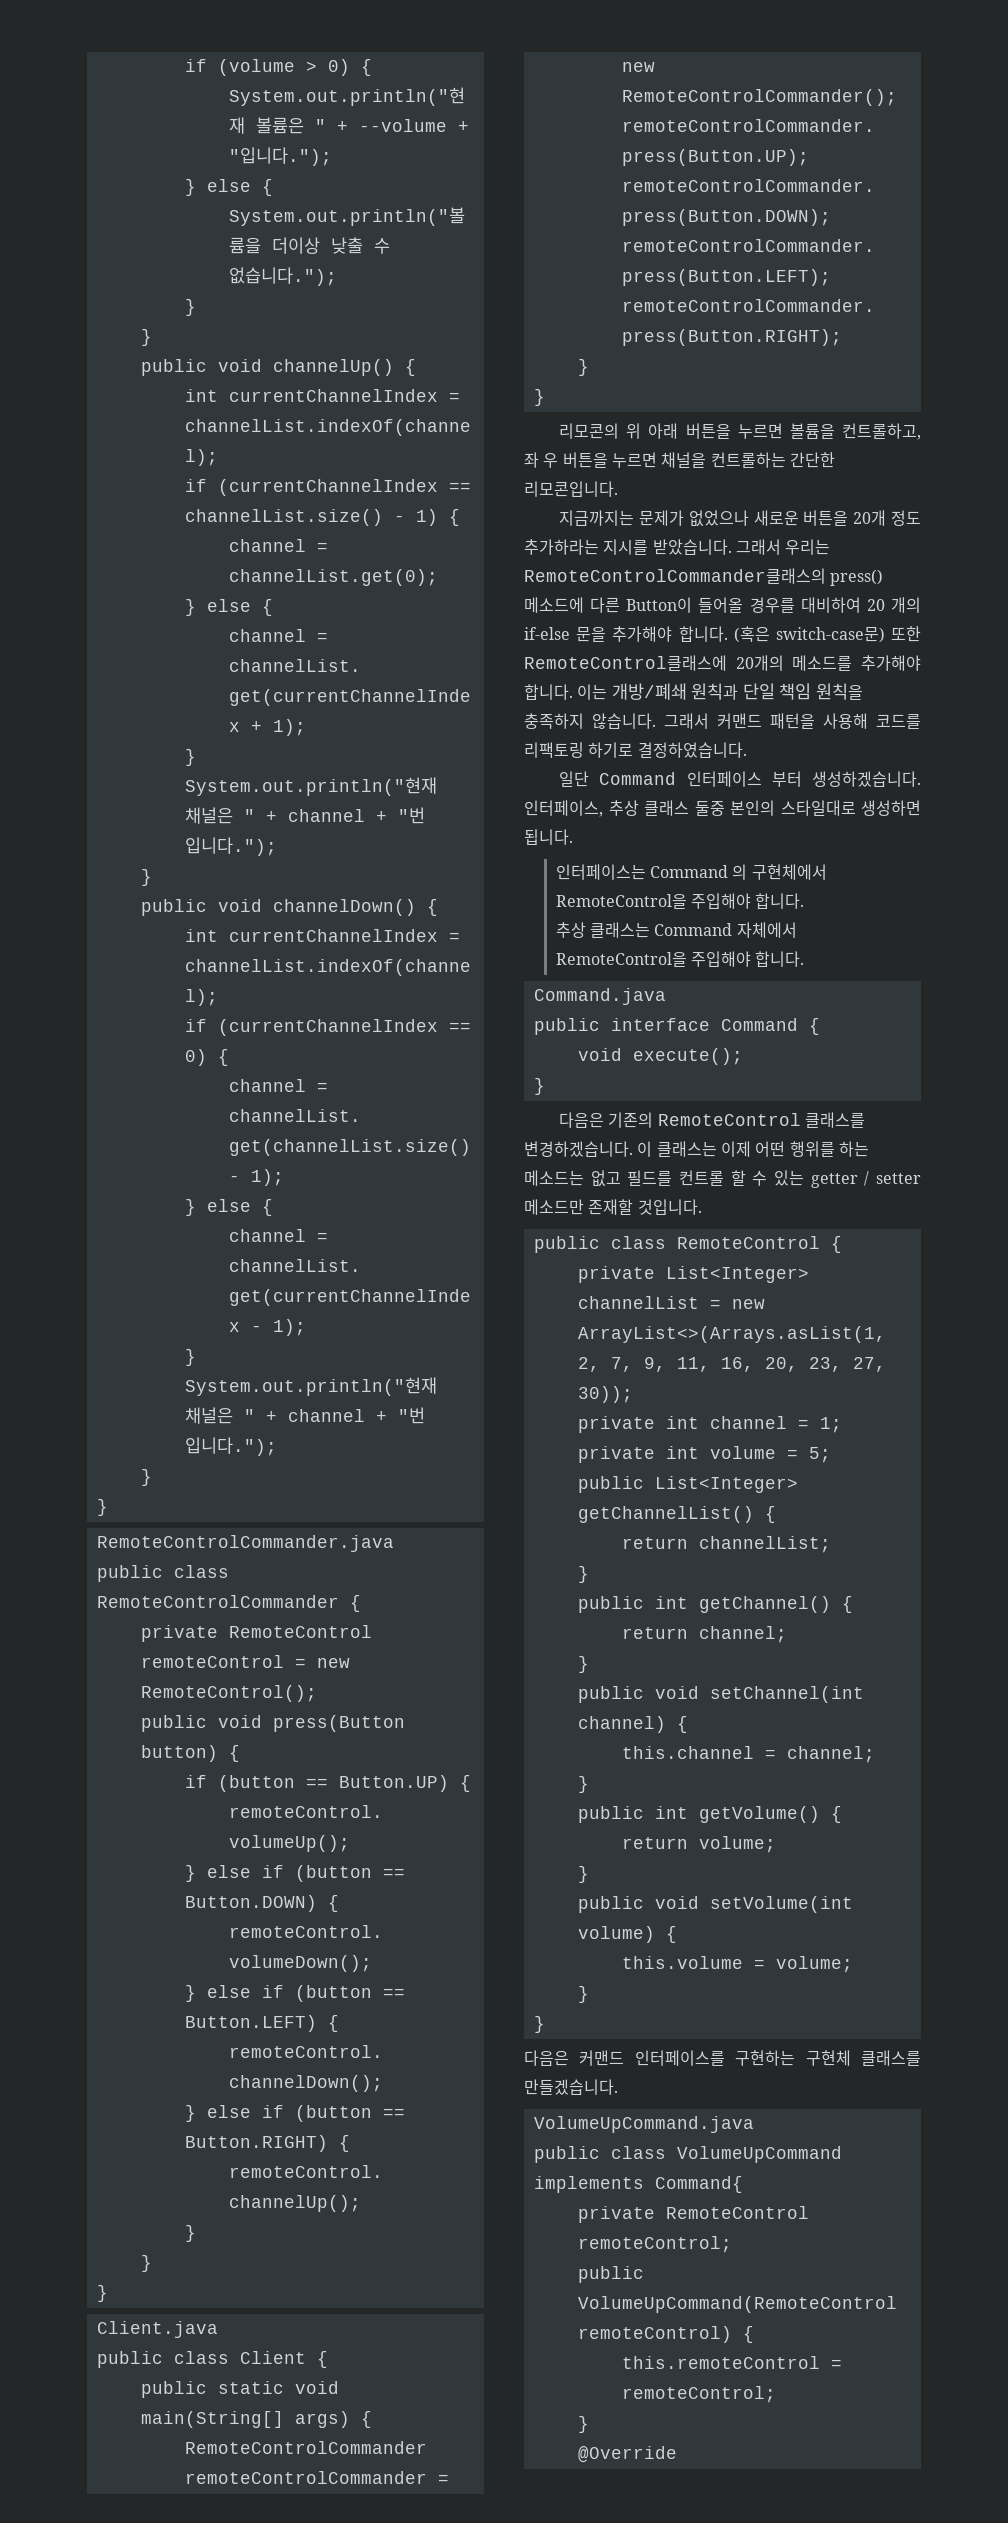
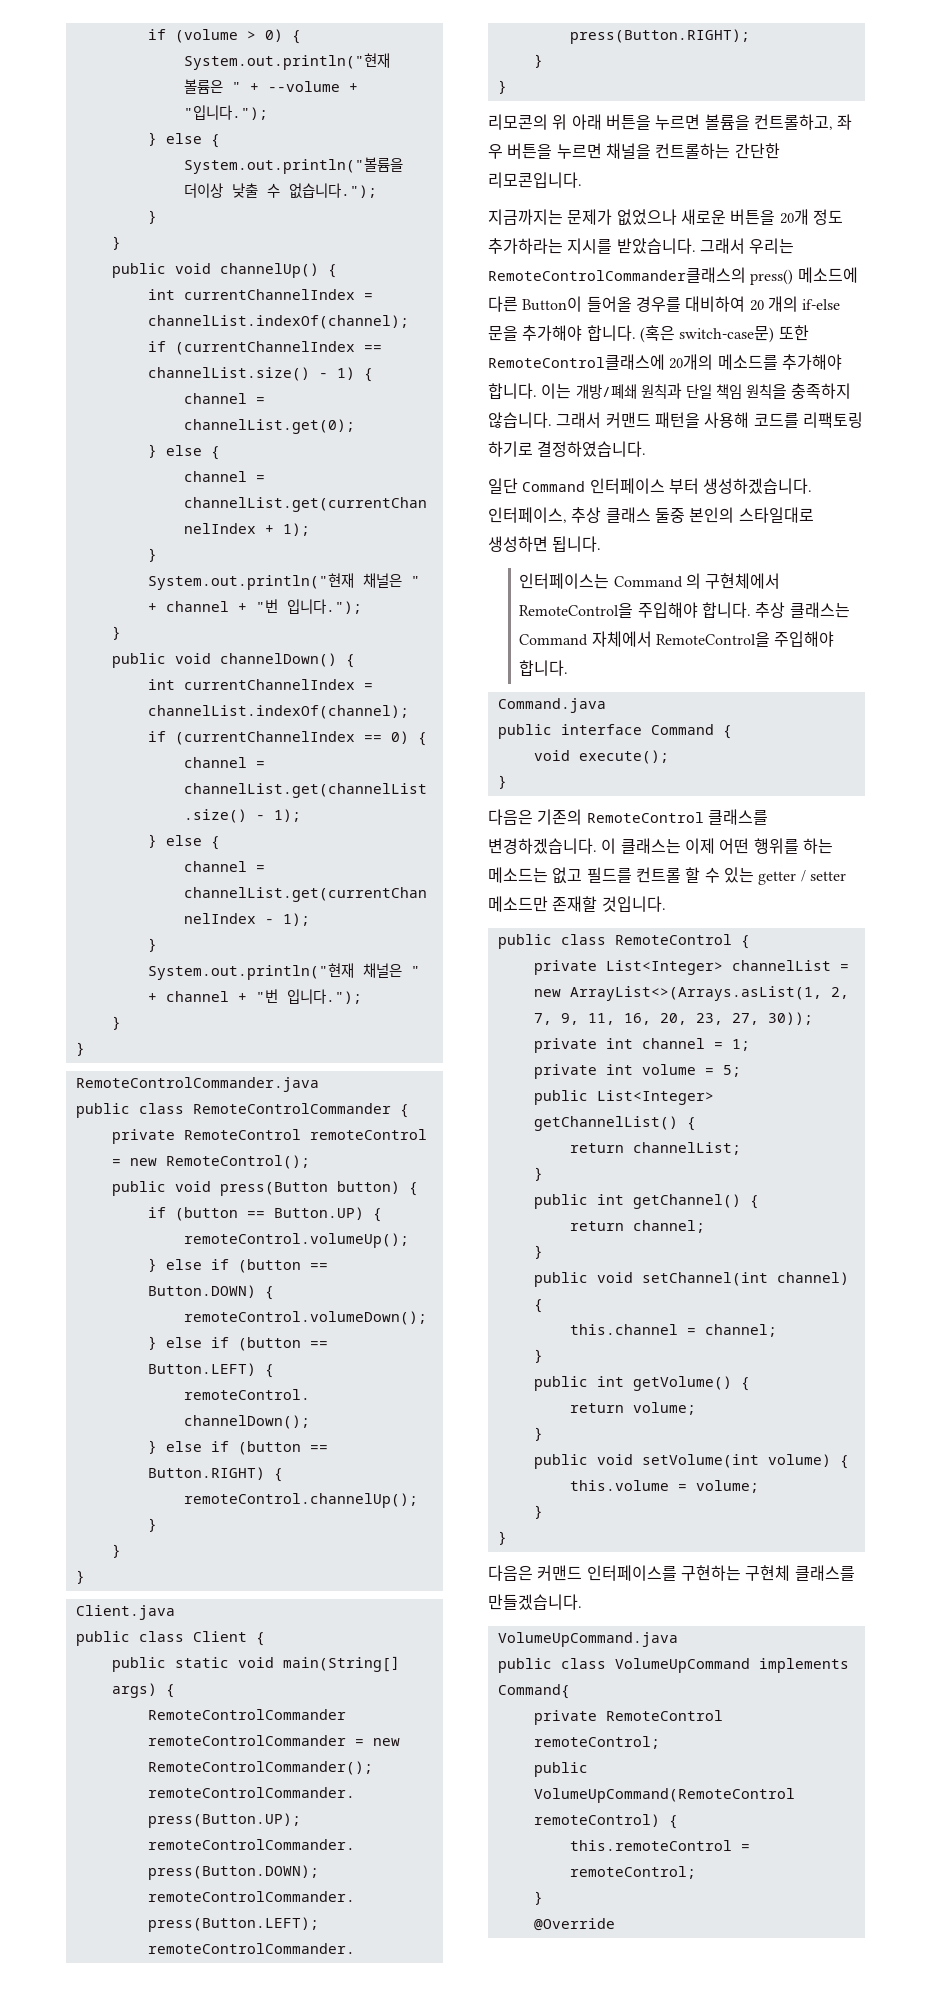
(805, 901) // -> (752, 610) none

